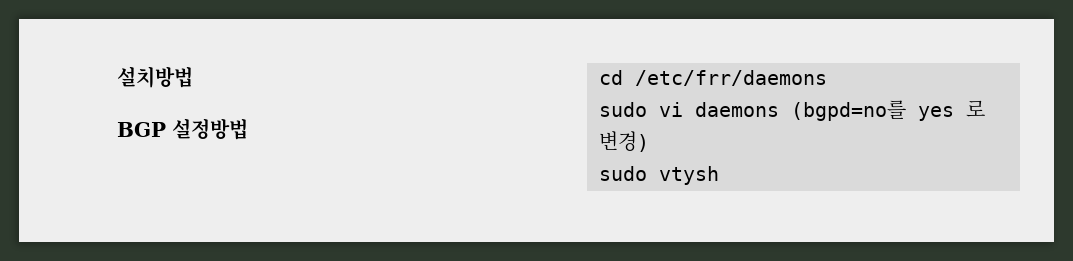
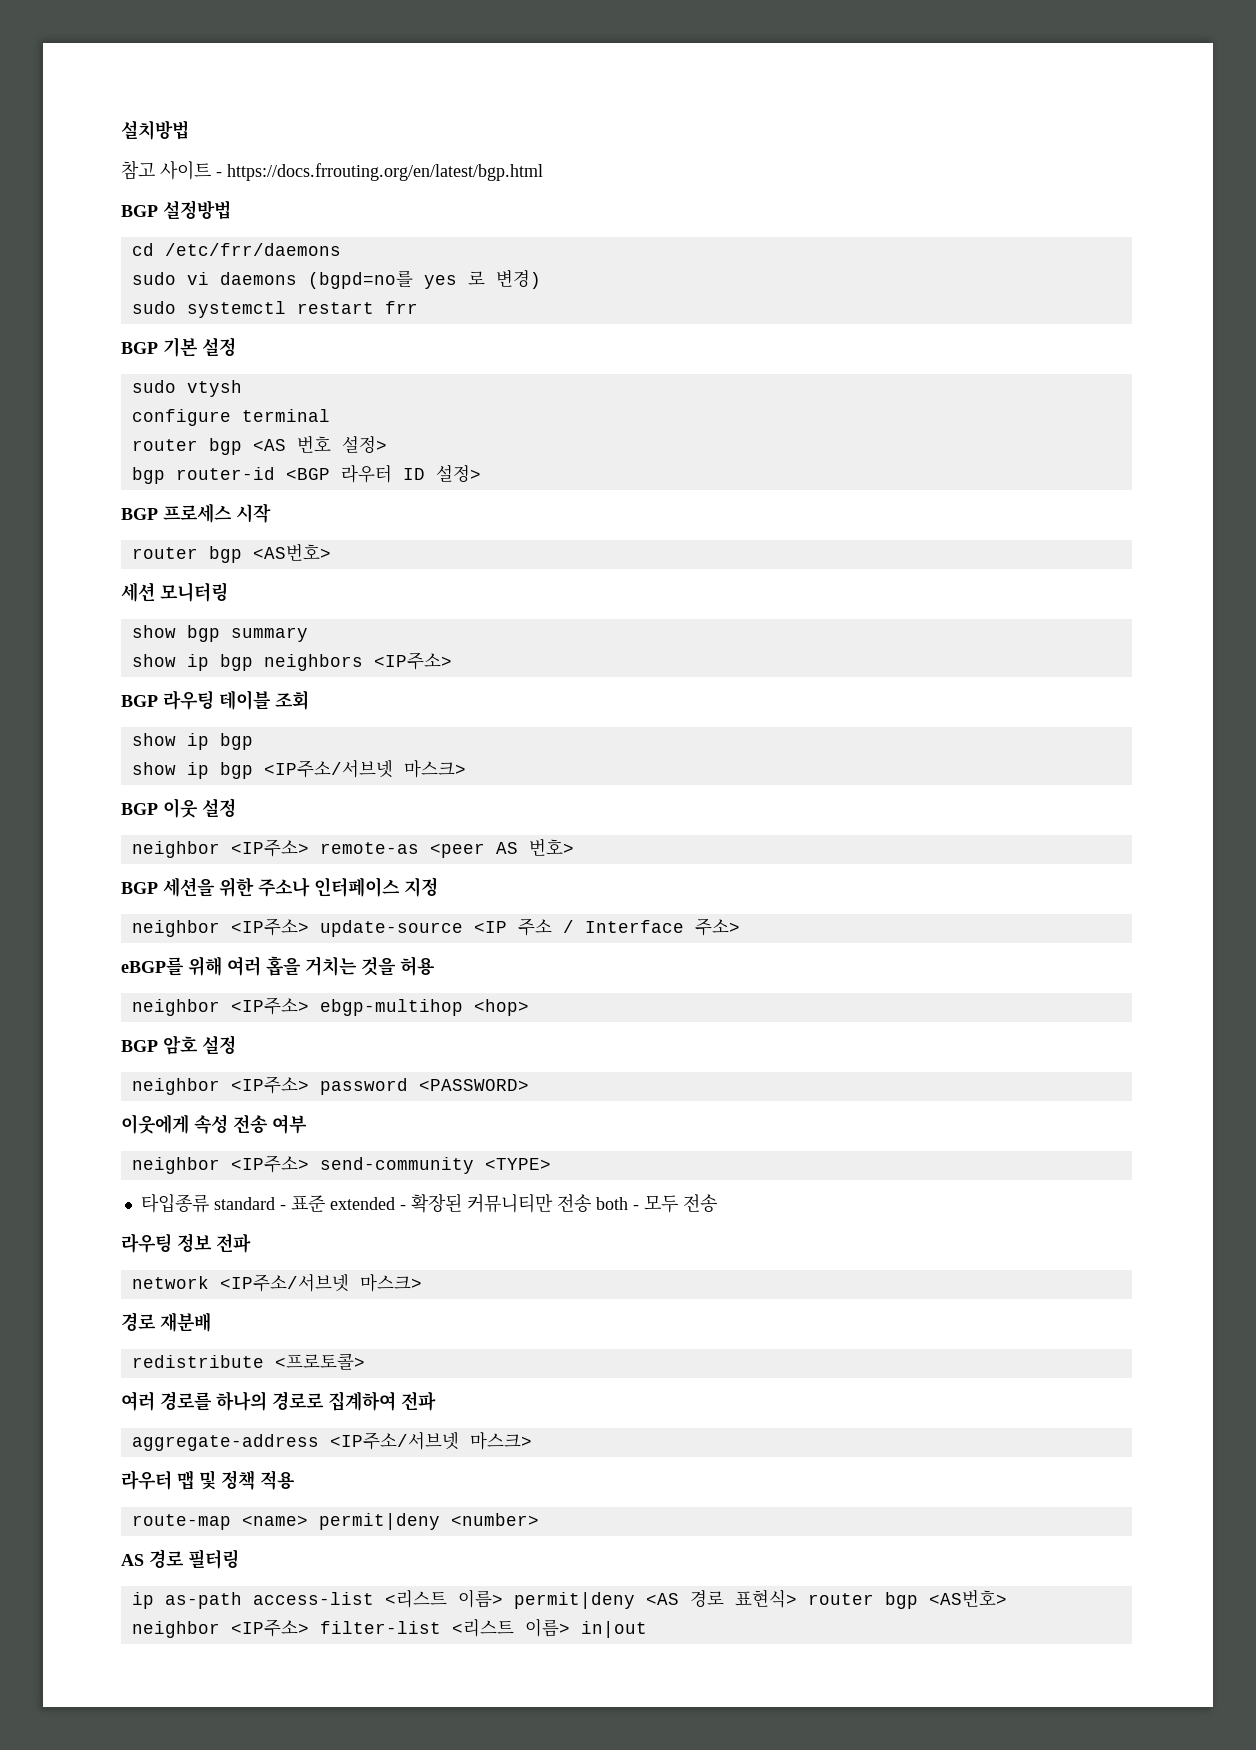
(193, 77) none -> [121,160,543,181] // 참고 사이트 - https://docs.frrouting.org/en/latest/bgp.html
[659,166,719,185] vtysh -> [186,301,418,318] [121,337,236,357] [131,380,242,397] [131,409,330,426] [131,435,387,455] [131,464,481,484] [121,503,271,523] [131,543,331,563] [121,582,228,602] [131,625,308,642] [131,652,452,671] [121,690,309,710] [131,733,253,750] [131,759,466,779] [121,798,236,818] [131,838,574,858] [121,877,438,897] [131,918,740,937] [121,956,435,976] [131,997,529,1016] [121,1035,236,1055] [131,1076,529,1095] [121,1114,307,1134] [131,1155,551,1174] [140,1193,717,1213] [121,1233,251,1253] [131,1273,422,1292] [121,1312,211,1332] [131,1353,365,1370] [121,1391,436,1411] [131,1431,532,1451] [121,1470,295,1490] [131,1513,539,1530] [121,1549,239,1569] [131,1589,1007,1609] [131,1618,647,1638] systemctl restart frr // BGP 기본 설정 // sudo vtysh // configure terminal // router bgp <AS 번호 설정> // bgp router-id <BGP 라우터 ID 설정> // BGP 프로세스 시작 // router bgp <AS번호> // 세션 모니터링 // show bgp summary // show ip bgp neighbors <IP주소> // BGP 라우팅 테이블 조회 // show ip bgp // show ip bgp <IP주소/서브넷 마스크> // BGP 이웃 설정 // neighbor <IP주소> remote-as <peer AS 번호> // BGP 세션을 위한 주소나 인터페이스 지정 // neighbor <IP주소> update-source <IP 주소 / Interface 주소> // eBGP를 위해 여러 홉을 거치는 것을 허용 // neighbor <IP주소> ebgp-multihop <hop> // BGP 암호 설정 // neighbor <IP주소> password <PASSWORD> // 이웃에게 속성 전송 여부 // neighbor <IP주소> send-community <TYPE> // 타입종류 standard - 표준 extended - 확장된 커뮤니티만 전송 both - 모두 전송 // 라우팅 정보 전파 // network <IP주소/서브넷 마스크> // 경로 재분배 // redistribute <프로토콜> // 여러 경로를 하나의 경로로 집계하여 전파 // aggregate-address <IP주소/서브넷 마스크> // 라우터 맵 및 정책 적용 // route-map <name> permit|deny <number> // AS 경로 필터링 // ip as-path access-list <리스트 이름> permit|deny <AS 경로 표현식> router bgp <AS번호> // neighbor <IP주소> filter-list <리스트 이름> in|out

